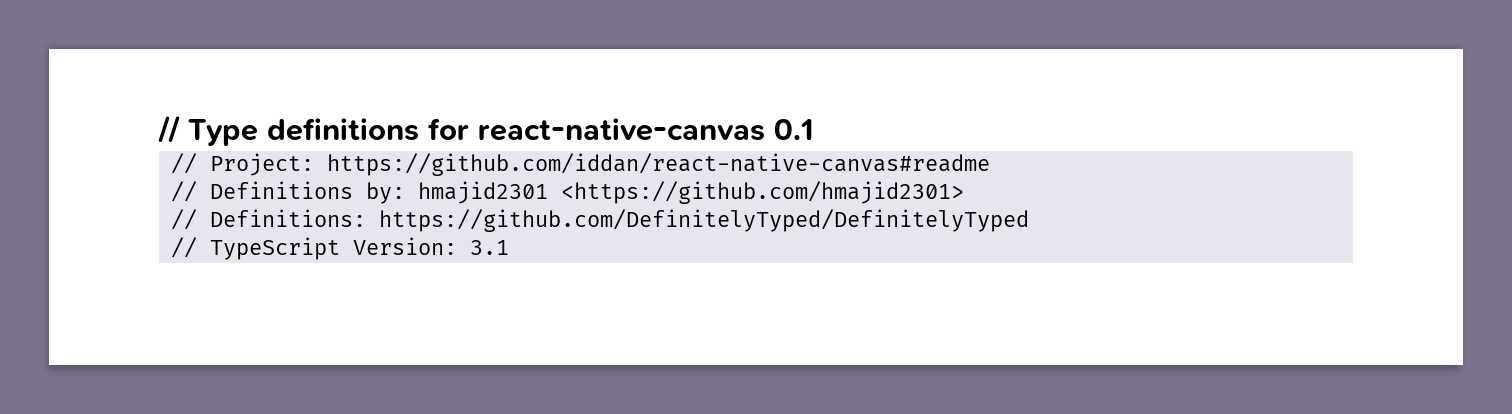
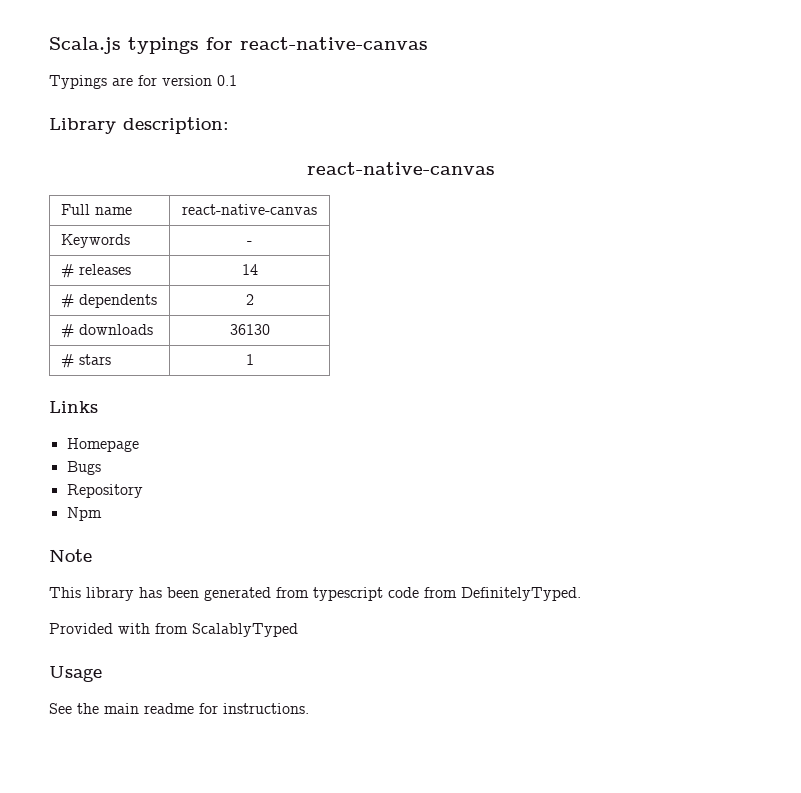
[158,115,419,146] // Type definitions -> [49,37,199,54] Scala.js typings
[774,119,814,140] [171,153,991,176] [171,181,965,204] [171,209,1030,232] [171,237,510,260] 0.1 // // Project: https://github.com/iddan/react-native-canvas#readme // // Definitions by: hmajid2301 <https://github.com/hmajid2301> // // Definitions: https://github.com/DefinitelyTyped/DefinitelyTyped // // TypeScript Version: 3.1 -> [49,75,237,89] [49,117,229,134] [306,162,495,175] [60,204,132,215] [182,204,317,215] [60,234,130,248] [247,241,252,245] [60,264,131,278] [241,264,258,275] [60,294,157,308] [245,294,254,305] [60,324,153,338] [229,324,270,335] [60,354,111,368] [245,354,254,365] [49,401,98,413] [66,438,139,452] [66,461,101,475] [66,484,143,498] [66,507,102,521] [49,549,92,562] [49,587,581,601] [49,623,298,637] [49,666,102,682] [49,703,309,714] // Typings are for version 0.1 // Library description: // react-native-canvas // Full name | react-native-canvas // Keywords | - // # releases | 14 // # dependents | 2 // # downloads | 36130 // # stars | 1 // Links // Homepage // Bugs // Repository // Npm // Note // This library has been generated from typescript code from DefinitelyTyped. // Provided with from ScalablyTyped // Usage // See the main readme for instructions.

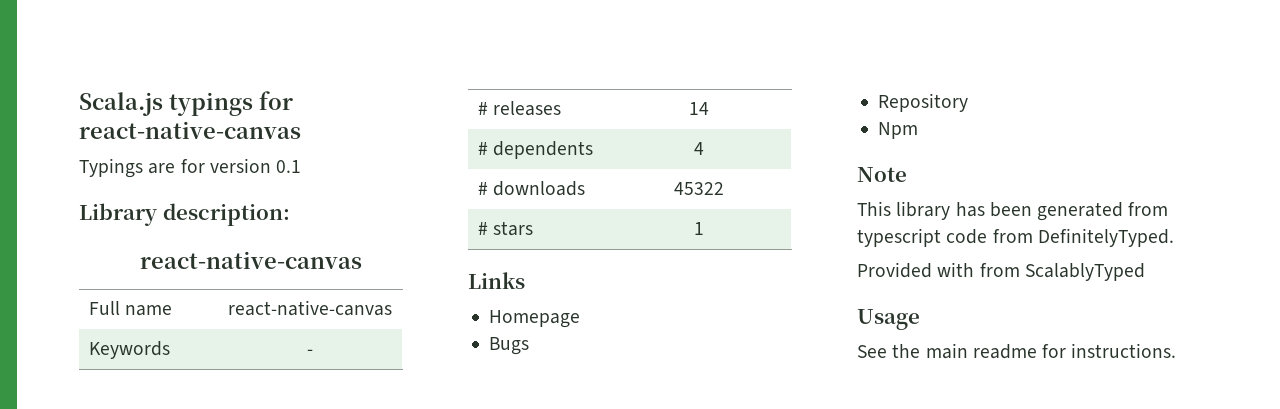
[245,294,254,305] 2 -> [693,142,704,155] 4
[229,324,270,335] 36130 -> [673,182,724,195] 45322

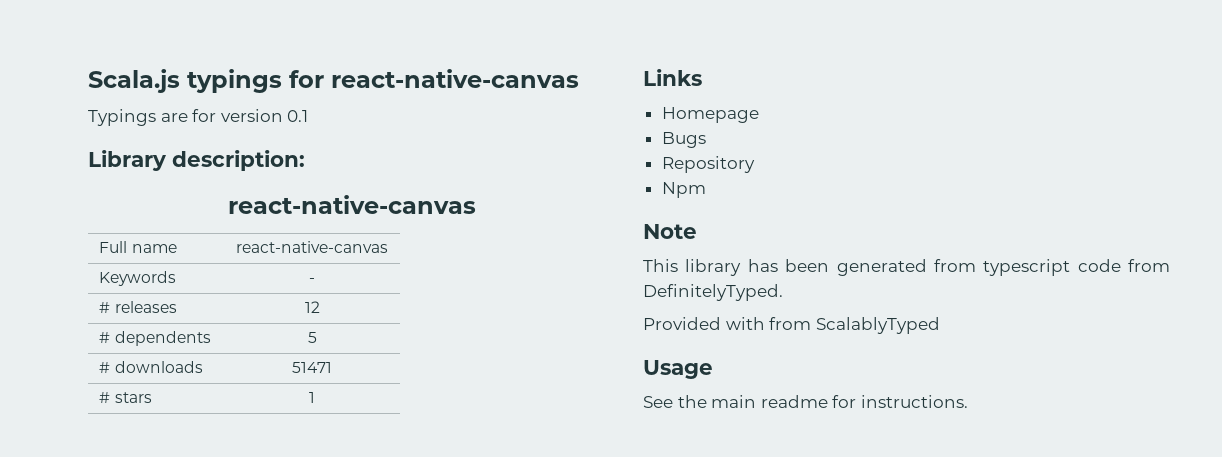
[688,102,709,115] 14 -> [304,301,320,313] 12
[693,142,704,155] 4 -> [307,332,317,343] 5
[673,182,724,195] 45322 -> [292,362,332,373] 51471

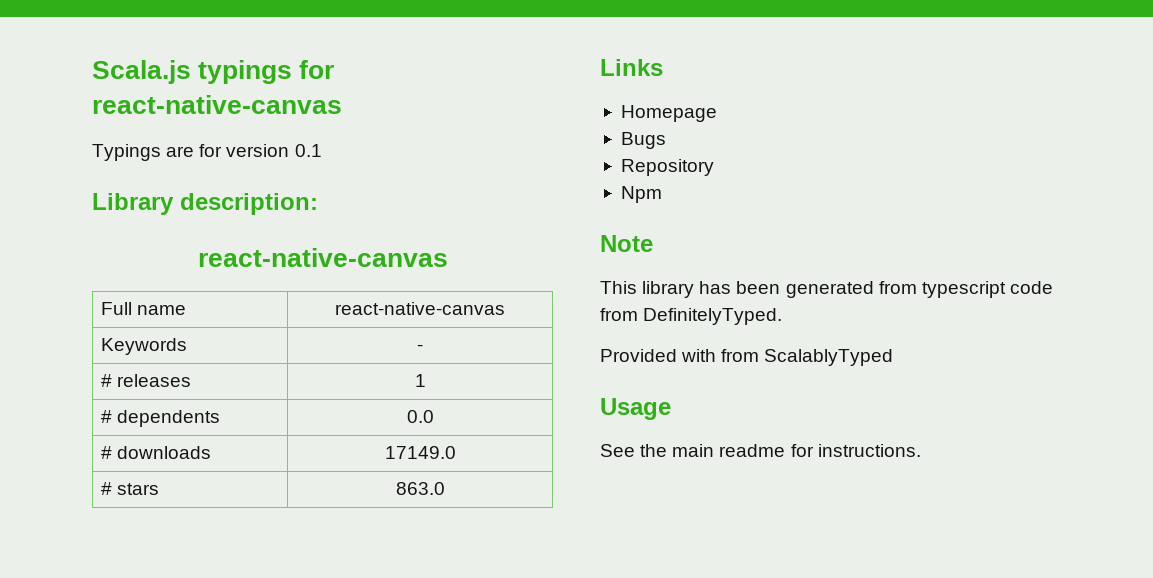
[304,301,320,313] 12 -> [414,374,426,387] 1
[307,332,317,343] 5 -> [406,410,434,423] 0.0
[292,362,332,373] 51471 -> [384,446,456,459] 17149.0
[309,392,315,403] 1 -> [395,482,445,495] 863.0

